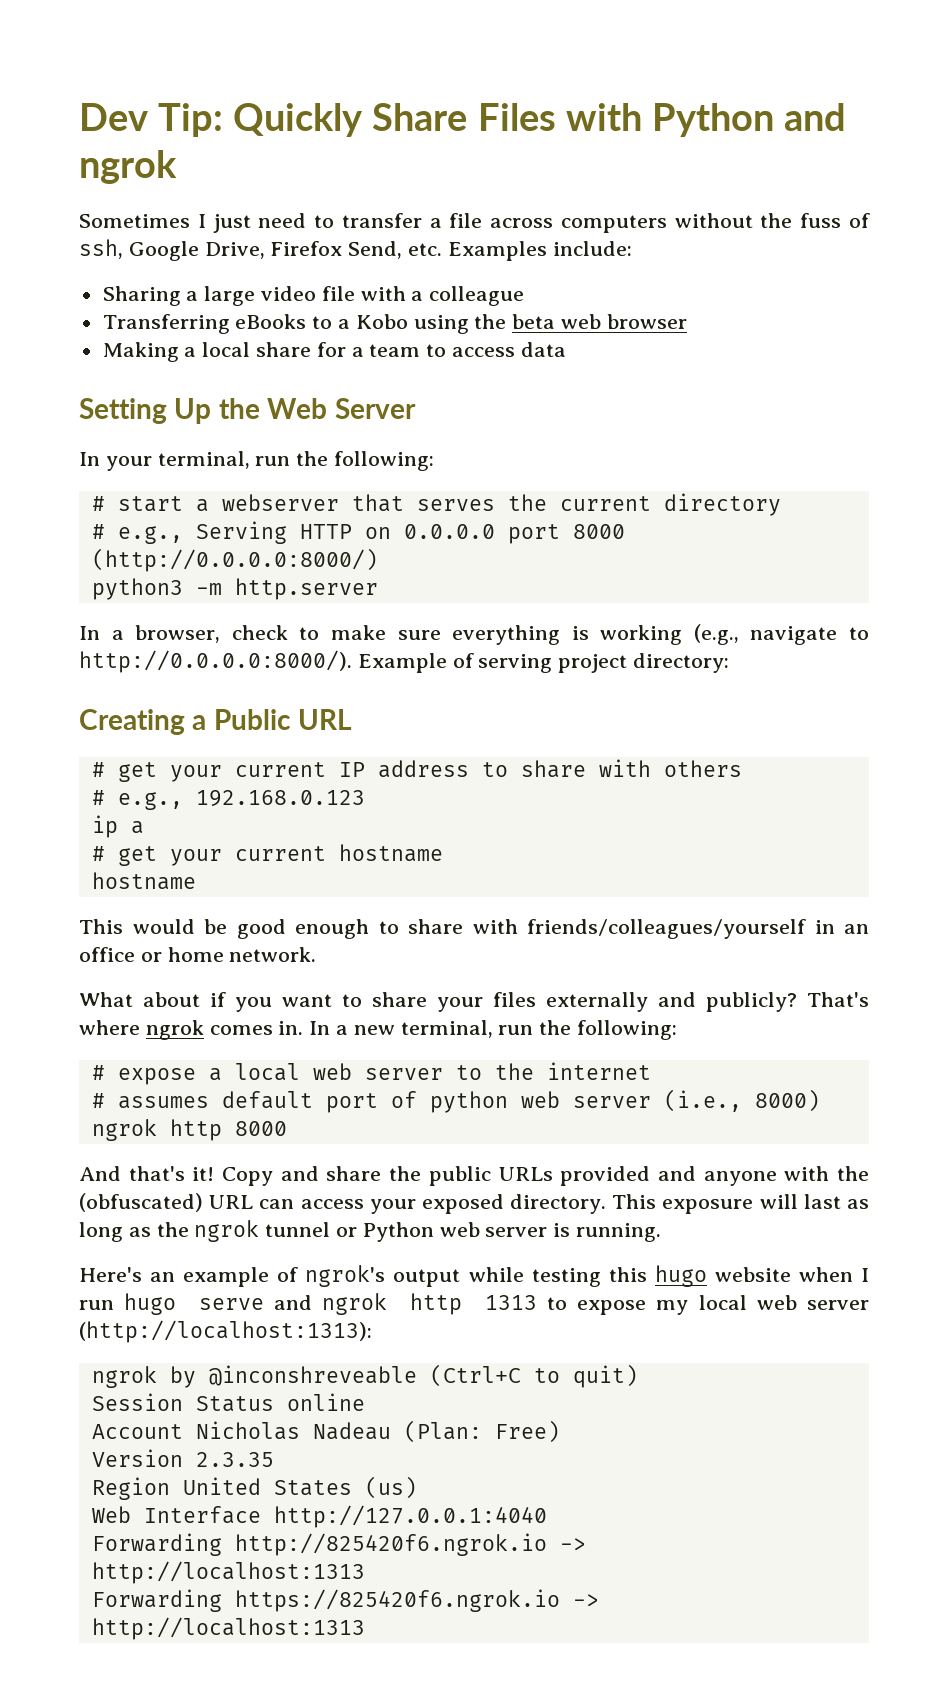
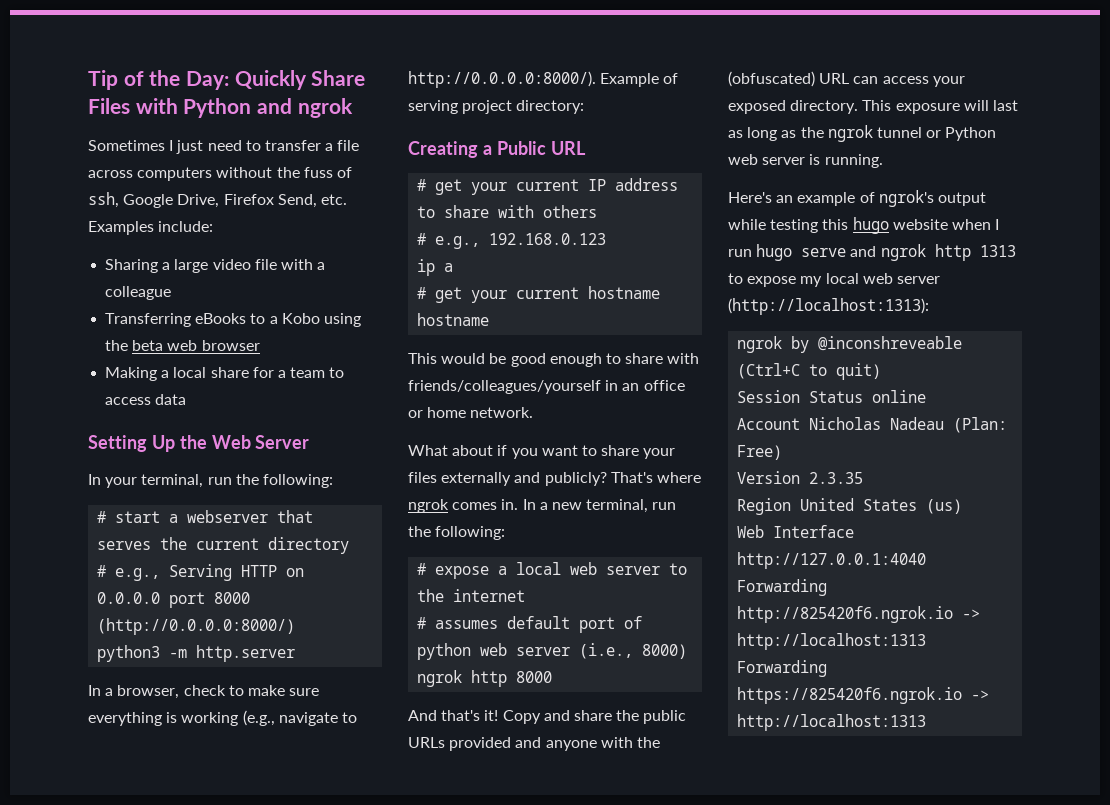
[79,103,224,137] Dev Tip: -> [88,70,230,90] Tip of the Day:

